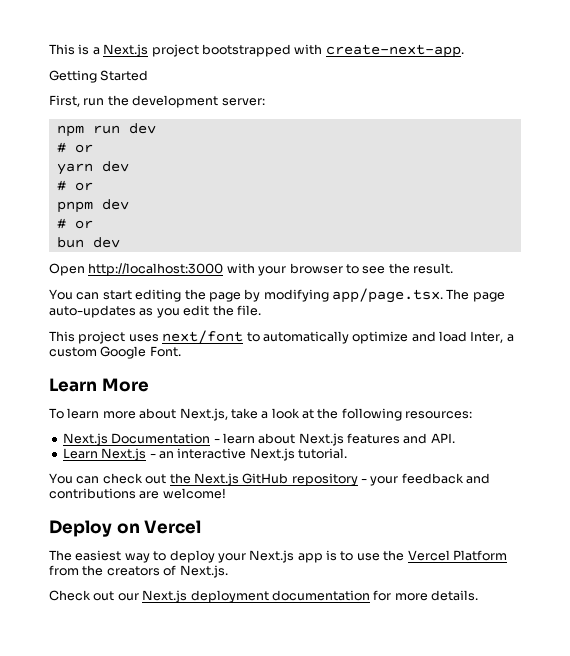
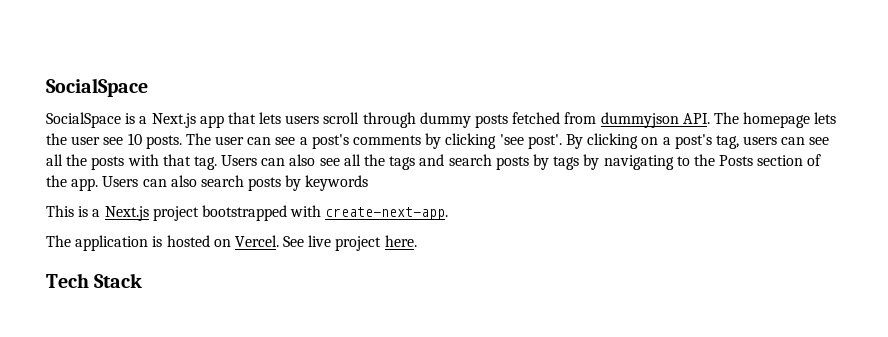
(49, 49) none -> [46,78,148,97] [46,112,837,128] [46,133,830,149] [46,154,822,170] [46,175,369,191] SocialSpace // SocialSpace is a Next.js app that lets users scroll through dummy posts fetched from dummyjson API. The homepage lets the user see 10 posts. The user can see a post's comments by clicking 'see post'. By clicking on a post's tag, users can see all the posts with that tag. Users can also see all the tags and search posts by tags by navigating to the Posts section of the app. Users can also search posts by keywords //
[49,70,149,83] [49,95,265,108] [56,123,156,137] [56,142,93,153] [56,161,129,175] [56,180,93,191] [56,199,129,213] [56,218,93,229] [56,237,120,248] [49,263,453,276] [49,288,505,303] [49,305,261,318] [49,330,514,344] [49,346,181,359] [49,378,149,392] [49,408,473,421] [62,433,455,446] [62,448,347,461] [49,473,491,486] [49,488,226,499] [49,520,202,537] [49,550,507,563] [49,565,228,578] [49,590,478,603] Getting Started // First, run the development server: // npm run dev // # or // yarn dev // # or // pnpm dev // # or // bun dev // Open http://localhost:3000 with your browser to see the result. // You can start editing the page by modifying app/page.tsx. The page auto-updates as you edit the file. // This project uses next/font to automatically optimize and load Inter, a custom Google Font. // Learn More // To learn more about Next.js, take a look at the following resources: // Next.js Documentation - learn about Next.js features and API. // Learn Next.js - an interactive Next.js tutorial. // You can check out the Next.js GitHub repository - your feedback and contributions are welcome! // Deploy on Vercel // The easiest way to deploy your Next.js app is to use the Vercel Platform from the creators of Next.js. // Check out our Next.js deployment documentation for more details. -> [46,235,417,251] [46,273,143,288] The application is hosted on Vercel. See live project here. // Tech Stack

